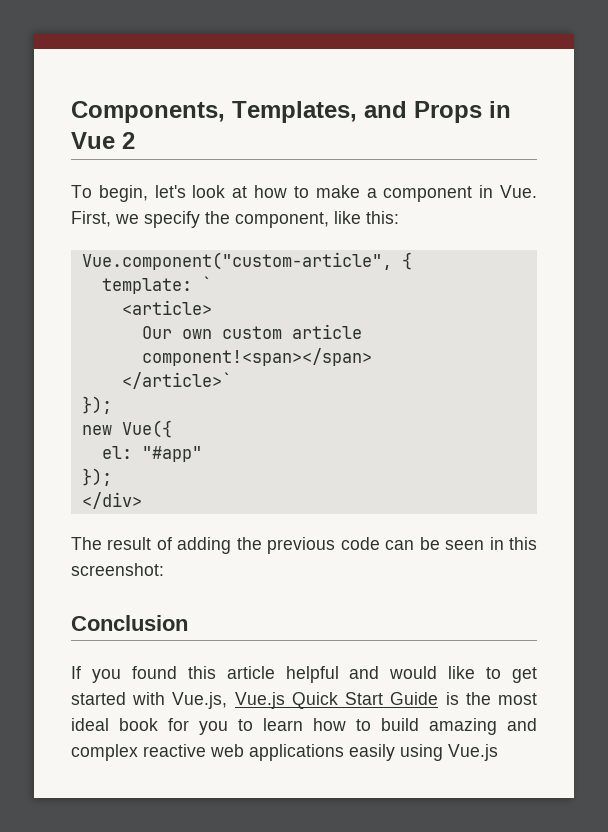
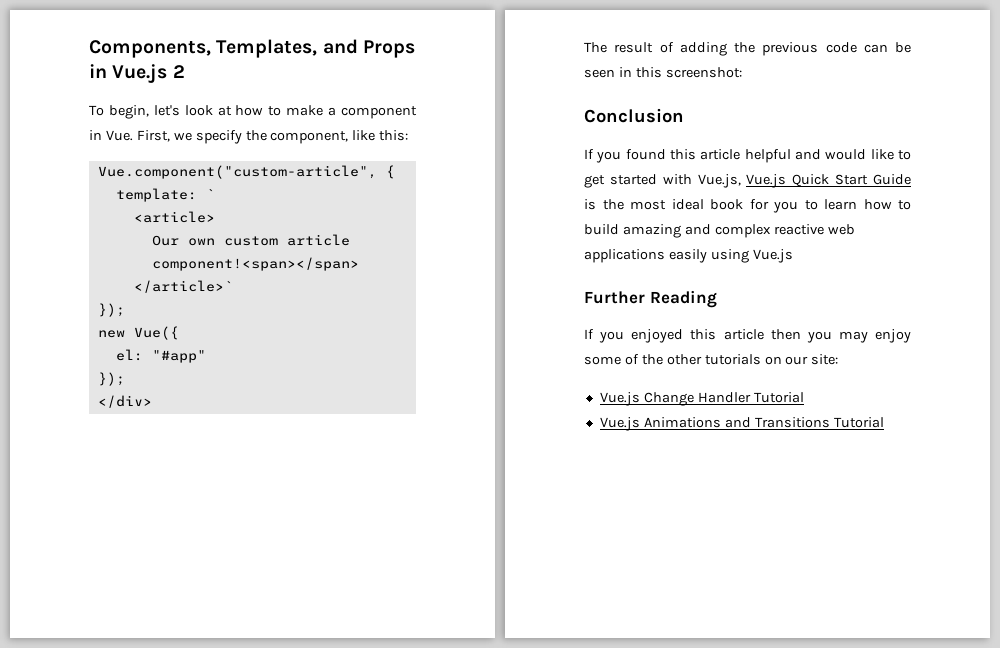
[71,132,115,149] Vue -> [112,64,168,83] Vue.js
(498, 752) none -> [584,290,717,308] [584,329,911,343] [584,354,839,365] [599,392,804,406] [599,417,884,431] // Further Reading // If you enjoyed this article then you may enjoy some of the other tutorials on our site: // Vue.js Change Handler Tutorial // Vue.js Animations and Transitions Tutorial

